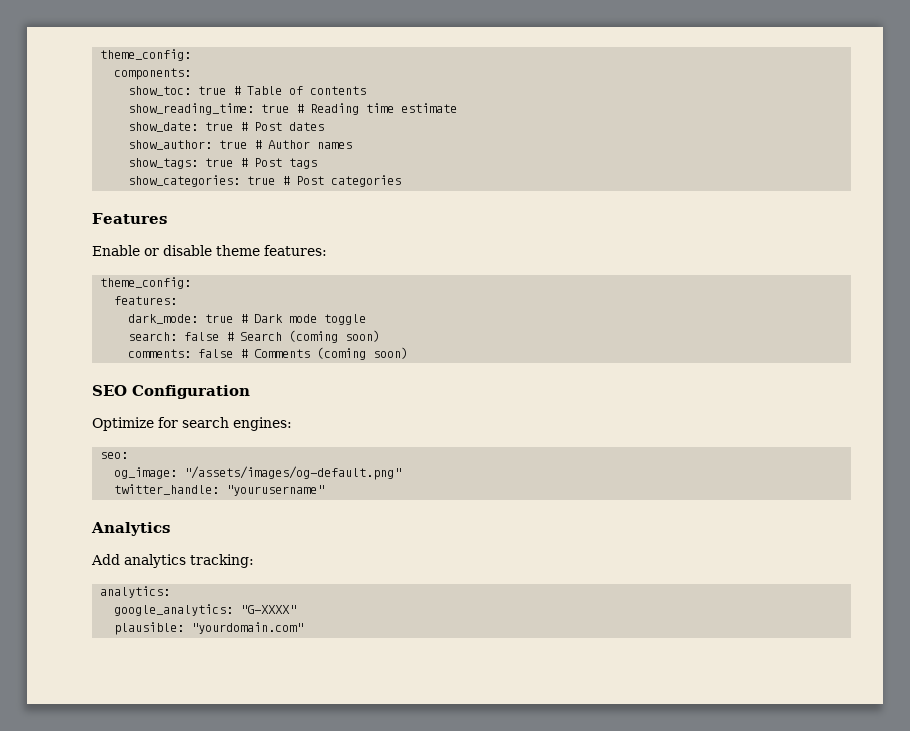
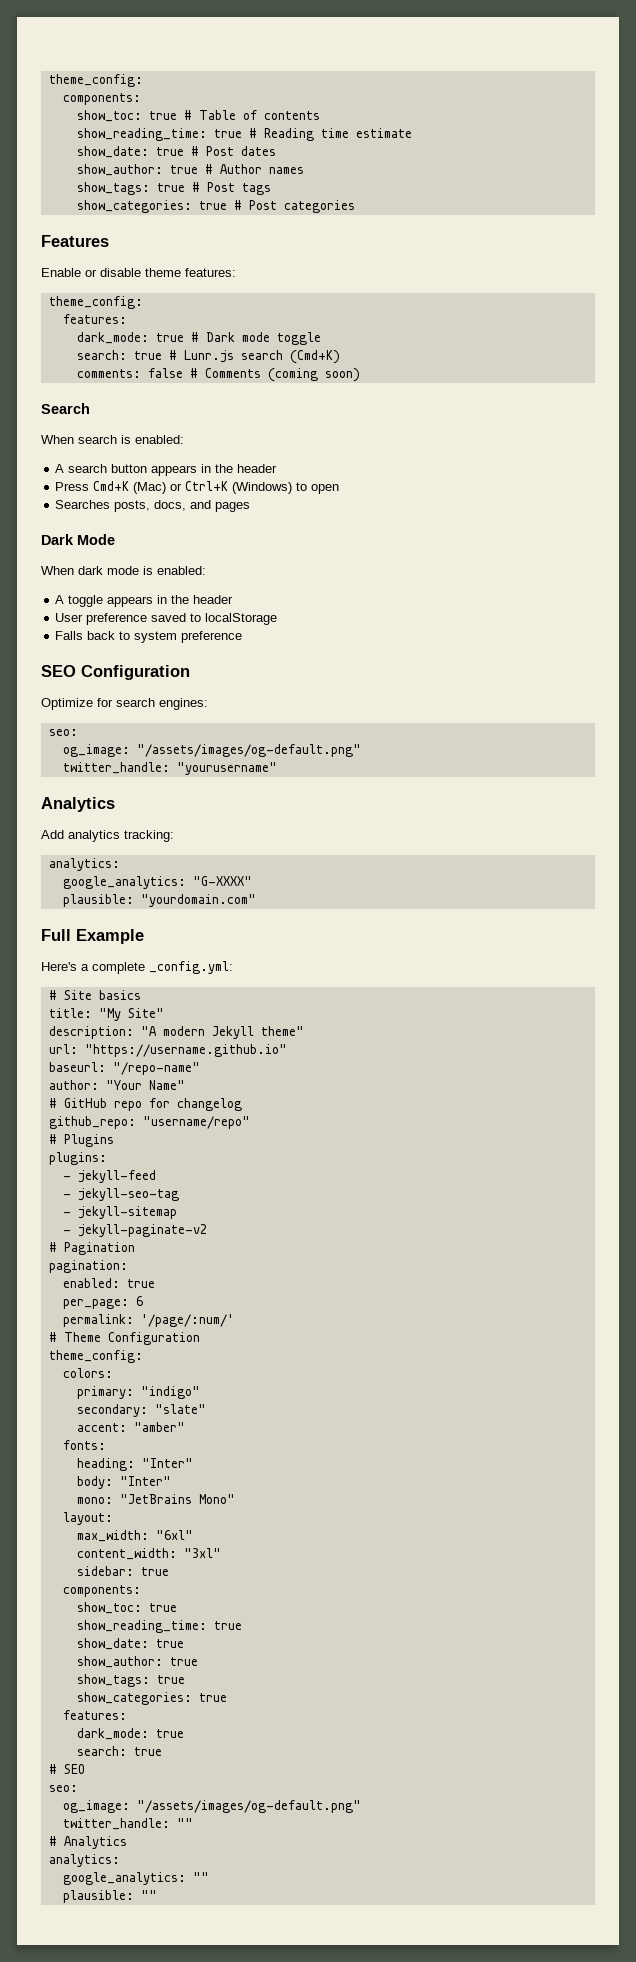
[184,330,381,343] false # Search (coming soon) -> [133,350,340,364] true # Lunr.js search (Cmd+K)
(409, 353) none -> [41,403,90,414] [41,435,184,444] [55,464,278,476] [55,481,340,494] [55,500,251,512] [41,534,115,545] [41,566,206,575] [55,595,234,607] [55,613,278,625] [55,631,243,643] // Search // When search is enabled: // A search button appears in the header // Press Cmd+K (Mac) or Ctrl+K (Windows) to open // Searches posts, docs, and pages // Dark Mode // When dark mode is enabled: // A toggle appears in the header // User preference saved to localStorage // Falls back to system preference
(304, 628) none -> [41,929,144,944] [41,961,233,974] [48,990,141,1000] [48,1008,164,1021] [48,1026,304,1039] [48,1044,287,1057] [48,1062,200,1075] [48,1080,185,1090] [48,1098,242,1111] [48,1116,250,1129] [48,1134,114,1147] [48,1152,107,1165] [62,1170,156,1183] [62,1188,179,1201] [62,1206,177,1219] [62,1224,207,1237] [48,1242,135,1255] [48,1260,128,1273] [62,1278,155,1288] [62,1296,143,1309] [62,1314,234,1327] [48,1332,200,1345] [48,1350,143,1363] [62,1368,113,1378] [76,1386,200,1399] [76,1404,206,1417] [76,1422,185,1432] [62,1440,106,1450] [76,1458,193,1471] [76,1476,171,1489] [76,1494,235,1504] [62,1512,113,1525] [76,1530,193,1542] [76,1548,221,1560] [76,1566,169,1576] [62,1585,141,1597] [76,1602,177,1614] [76,1620,242,1633] [76,1638,184,1650] [76,1656,198,1668] [76,1674,185,1687] [76,1692,227,1705] [62,1710,127,1720] [76,1728,184,1740] [76,1746,162,1756] [48,1764,85,1774] [48,1785,78,1792] [62,1800,361,1813] [62,1818,193,1830] [48,1836,127,1849] [48,1854,120,1867] [62,1872,209,1885] [62,1890,157,1903] // Full Example // Here's a complete _config.yml: // # Site basics // title: "My Site" // description: "A modern Jekyll theme" // url: "https://username.github.io" // baseurl: "/repo-name" // author: "Your Name" // # GitHub repo for changelog // github_repo: "username/repo" // # Plugins // plugins: // - jekyll-feed // - jekyll-seo-tag // - jekyll-sitemap // - jekyll-paginate-v2 // # Pagination // pagination: // enabled: true // per_page: 6 // permalink: '/page/:num/' // # Theme Configuration // theme_config: // colors: // primary: "indigo" // secondary: "slate" // accent: "amber" // fonts: // heading: "Inter" // body: "Inter" // mono: "JetBrains Mono" // layout: // max_width: "6xl" // content_width: "3xl" // sidebar: true // components: // show_toc: true // show_reading_time: true // show_date: true // show_author: true // show_tags: true // show_categories: true // features: // dark_mode: true // search: true // # SEO // seo: // og_image: "/assets/images/og-default.png" // twitter_handle: "" // # Analytics // analytics: // google_analytics: "" // plausible: ""

